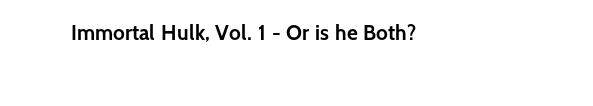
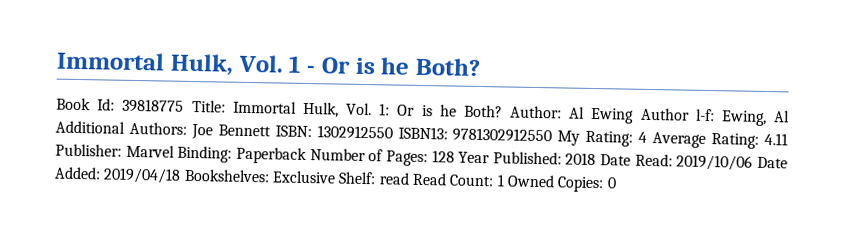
(417, 32) none -> [56,97,790,127] [55,120,788,149] [55,143,788,171] [54,166,617,193] // Book Id: 39818775 Title: Immortal Hulk, Vol. 1: Or is he Both? Author: Al Ewing Author l-f: Ewing, Al Additional Authors: Joe Bennett ISBN: 1302912550 ISBN13: 9781302912550 My Rating: 4 Average Rating: 4.11 Publisher: Marvel Binding: Paperback Number of Pages: 128 Year Published: 2018 Date Read: 2019/10/06 Date Added: 2019/04/18 Bookshelves: Exclusive Shelf: read Read Count: 1 Owned Copies: 0

